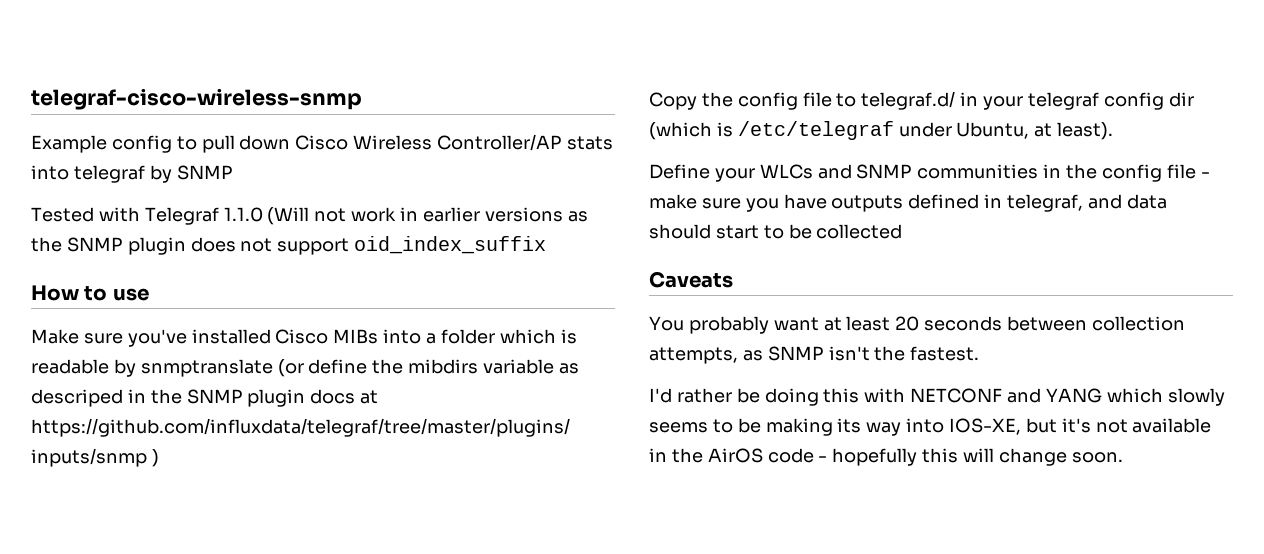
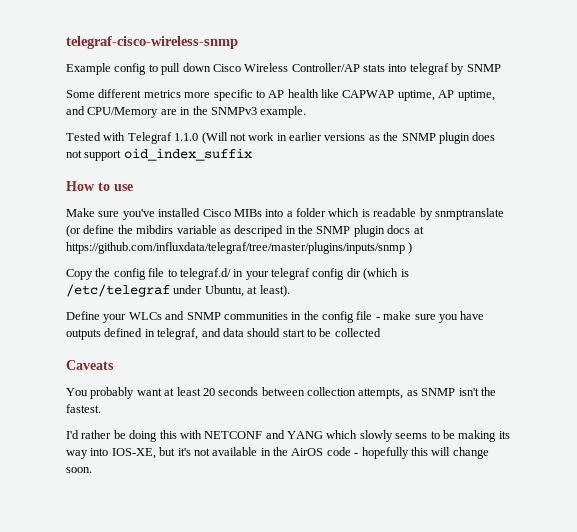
(233, 172) none -> [66,89,495,101] [66,106,307,118] // Some different metrics more specific to AP health like CAPWAP uptime, AP uptime, and CPU/Memory are in the SNMPv3 example.

